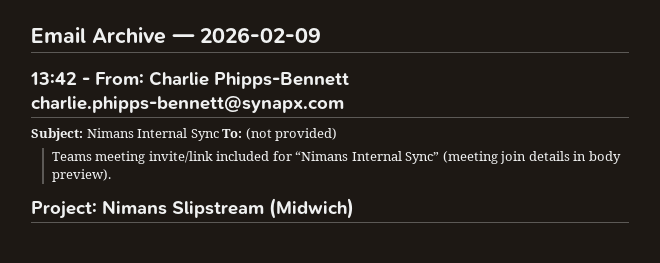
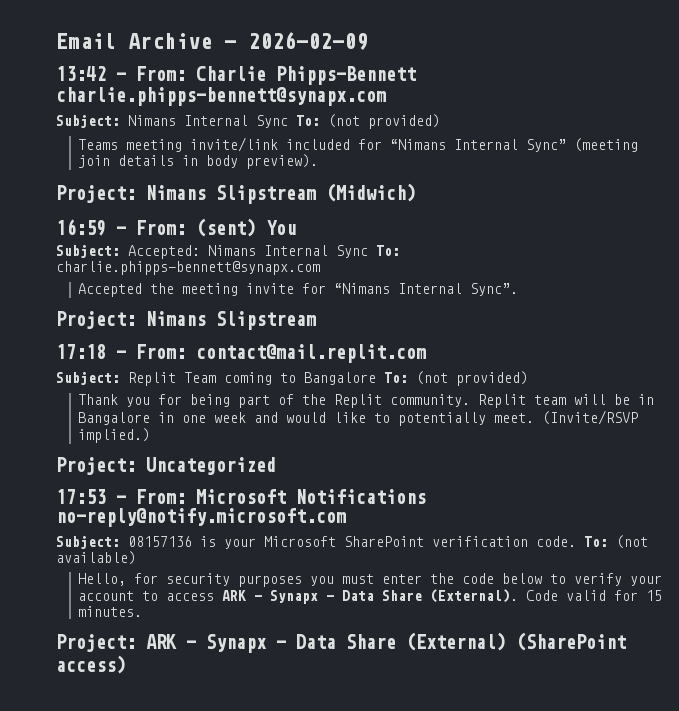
(354, 208) none -> [56,218,296,237] [56,245,400,259] [56,261,320,275] [77,283,518,297] [56,311,316,330] [56,344,426,363] [56,371,528,386] [77,394,654,408] [77,410,638,426] [77,428,150,443] [56,457,276,475] [56,489,426,504] [56,508,346,527] [56,535,648,549] [56,551,136,565] [77,573,662,587] [77,589,662,604] [77,606,142,617] [56,632,626,653] [56,655,126,674] // 16:59 - From: (sent) You // Subject: Accepted: Nimans Internal Sync To: charlie.phipps-bennett@synapx.com // Accepted the meeting invite for “Nimans Internal Sync”. // Project: Nimans Slipstream // 17:18 - From: contact@mail.replit.com // Subject: Replit Team coming to Bangalore To: (not provided) // Thank you for being part of the Replit community. Replit team will be in Bangalore in one week and would like to potentially meet. (Invite/RSVP implied.) // Project: Uncategorized // 17:53 - From: Microsoft Notifications no-reply@notify.microsoft.com // Subject: 08157136 is your Microsoft SharePoint verification code. To: (not available) // Hello, for security purposes you must enter the code below to verify your account to access ARK - Synapx - Data Share (External). Code valid for 15 minutes. // Project: ARK - Synapx - Data Share (External) (SharePoint access)

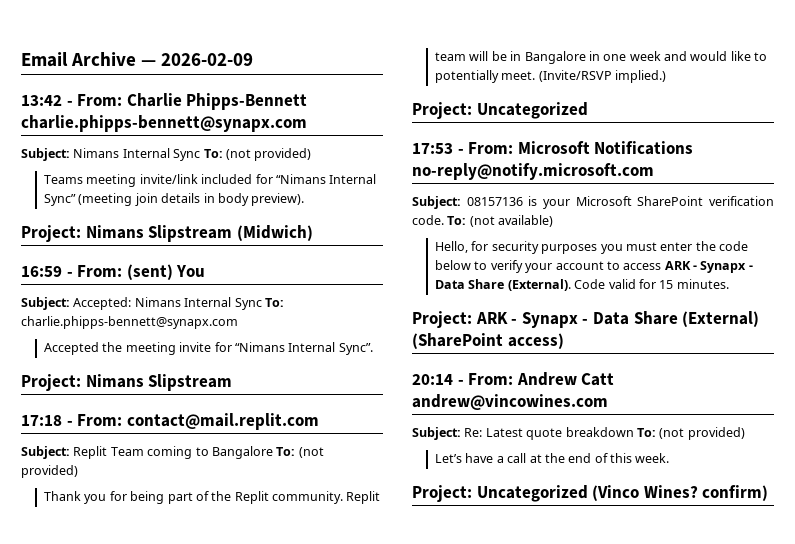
(126, 664) none -> [412,372,615,386] [412,394,608,410] [412,427,745,440] [435,453,670,463] [412,485,769,502] // 20:14 - From: Andrew Catt andrew@vincowines.com // Subject: Re: Latest quote breakdown To: (not provided) // Let’s have a call at the end of this week. // Project: Uncategorized (Vinco Wines? confirm)

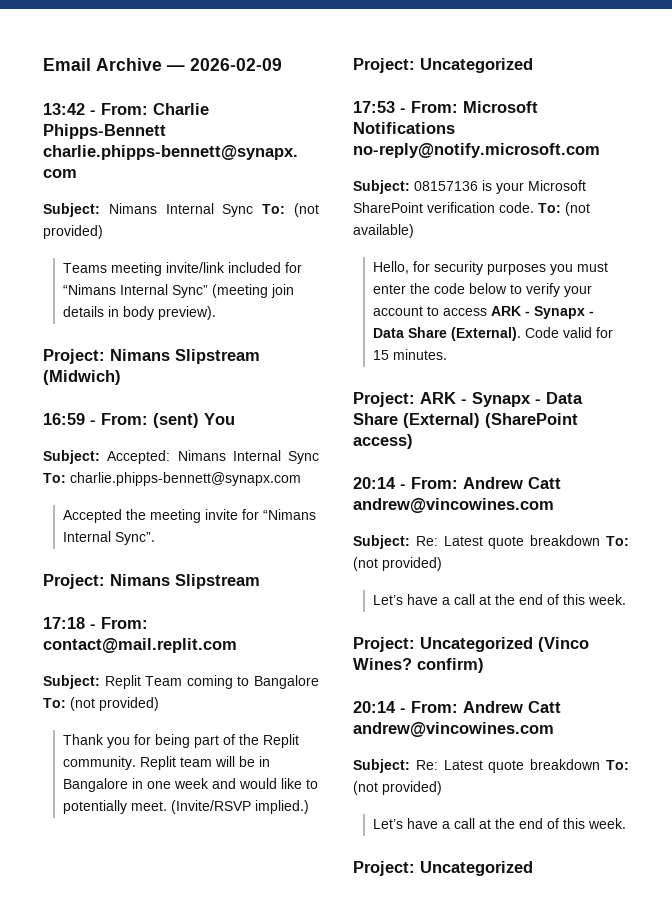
(769, 493) none -> [353,701,561,713] [353,722,554,737] [353,759,629,773] [353,781,442,795] [373,818,627,829] [353,861,533,876] // 20:14 - From: Andrew Catt andrew@vincowines.com // Subject: Re: Latest quote breakdown To: (not provided) // Let’s have a call at the end of this week. // Project: Uncategorized

